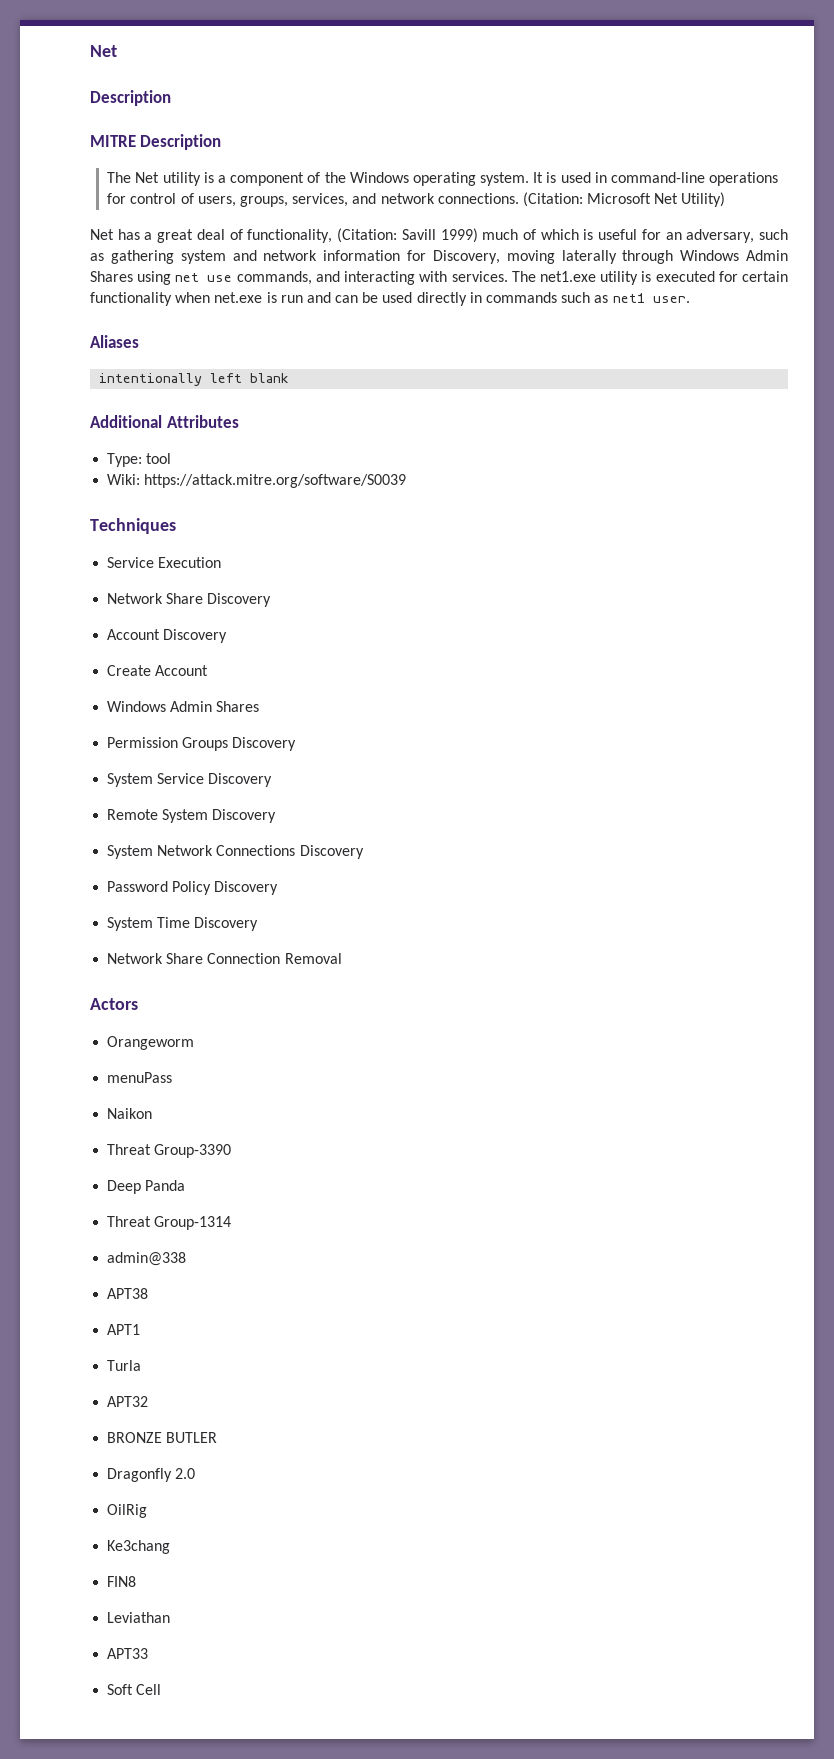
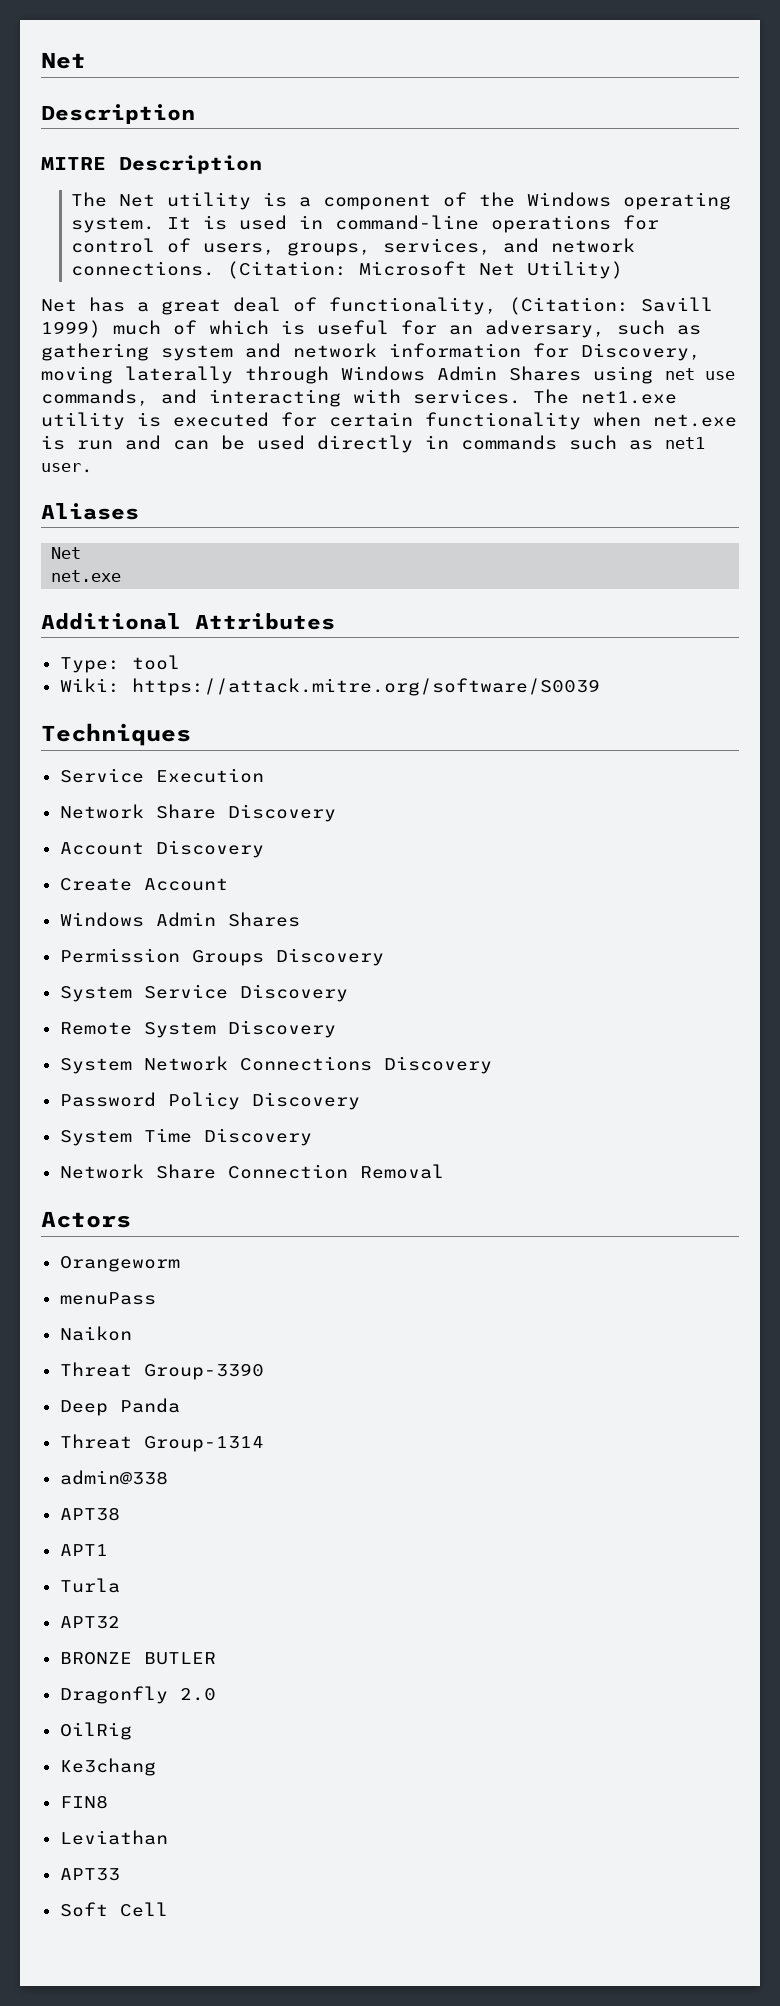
[99,373,290,386] intentionally left blank -> [51,547,82,559] [51,570,122,582] Net // net.exe

